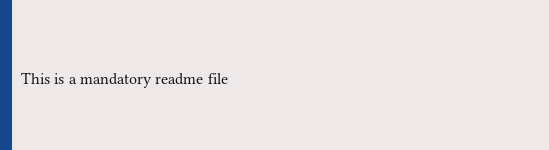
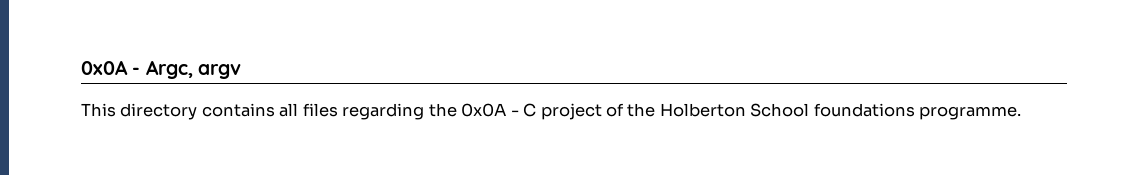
[21,72,228,88] This is a mandatory readme file -> [81,60,241,79] [81,103,1022,120] 0x0A - Argc, argv // This directory contains all files regarding the 0x0A - C project of the Holberton School foundations programme.

